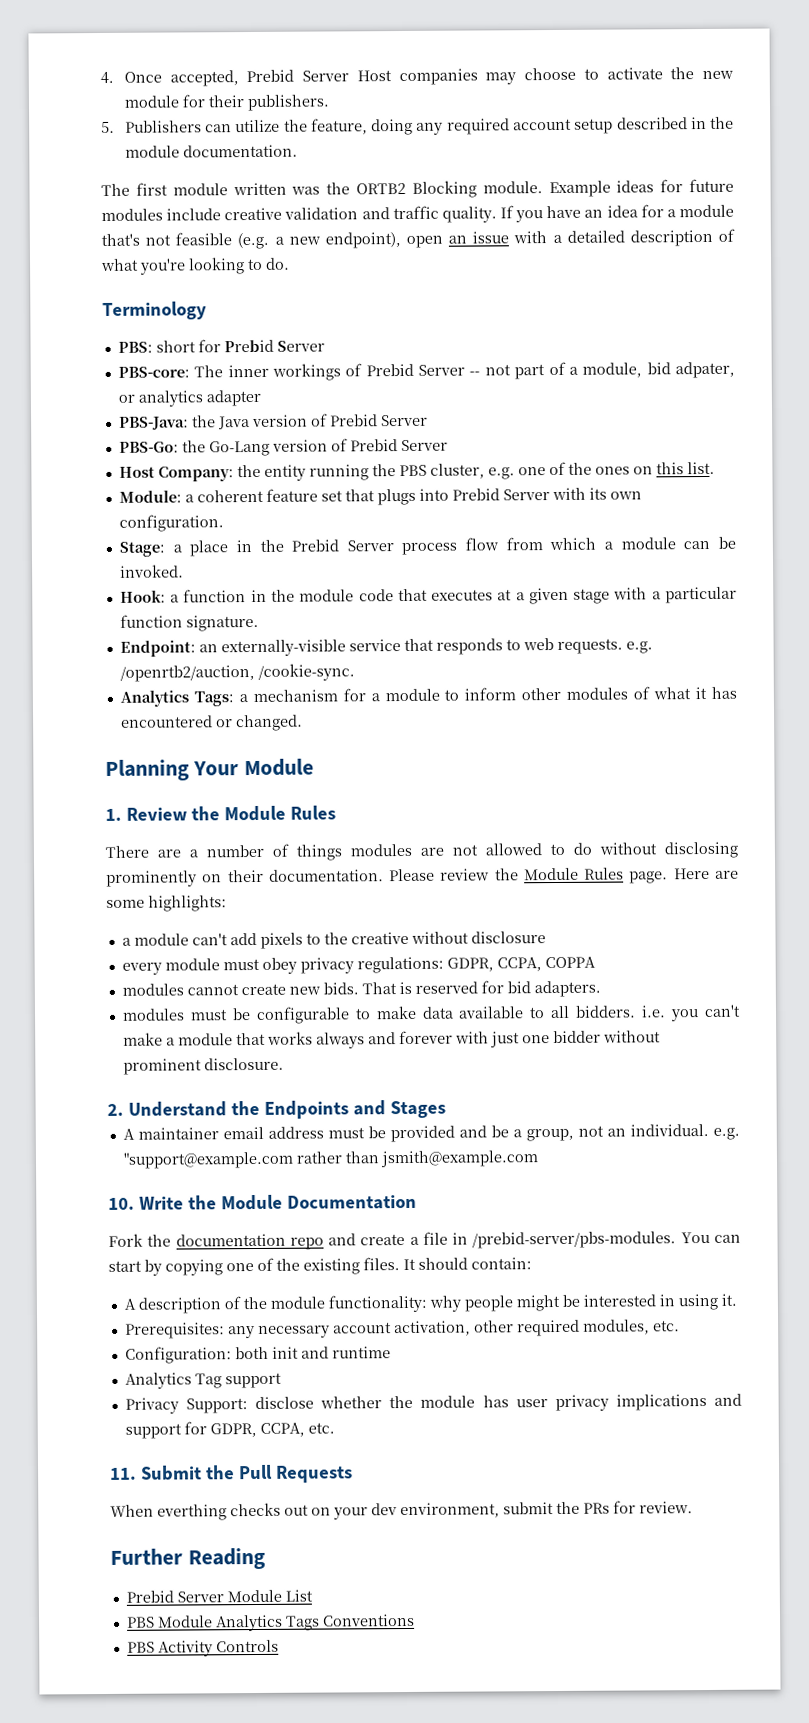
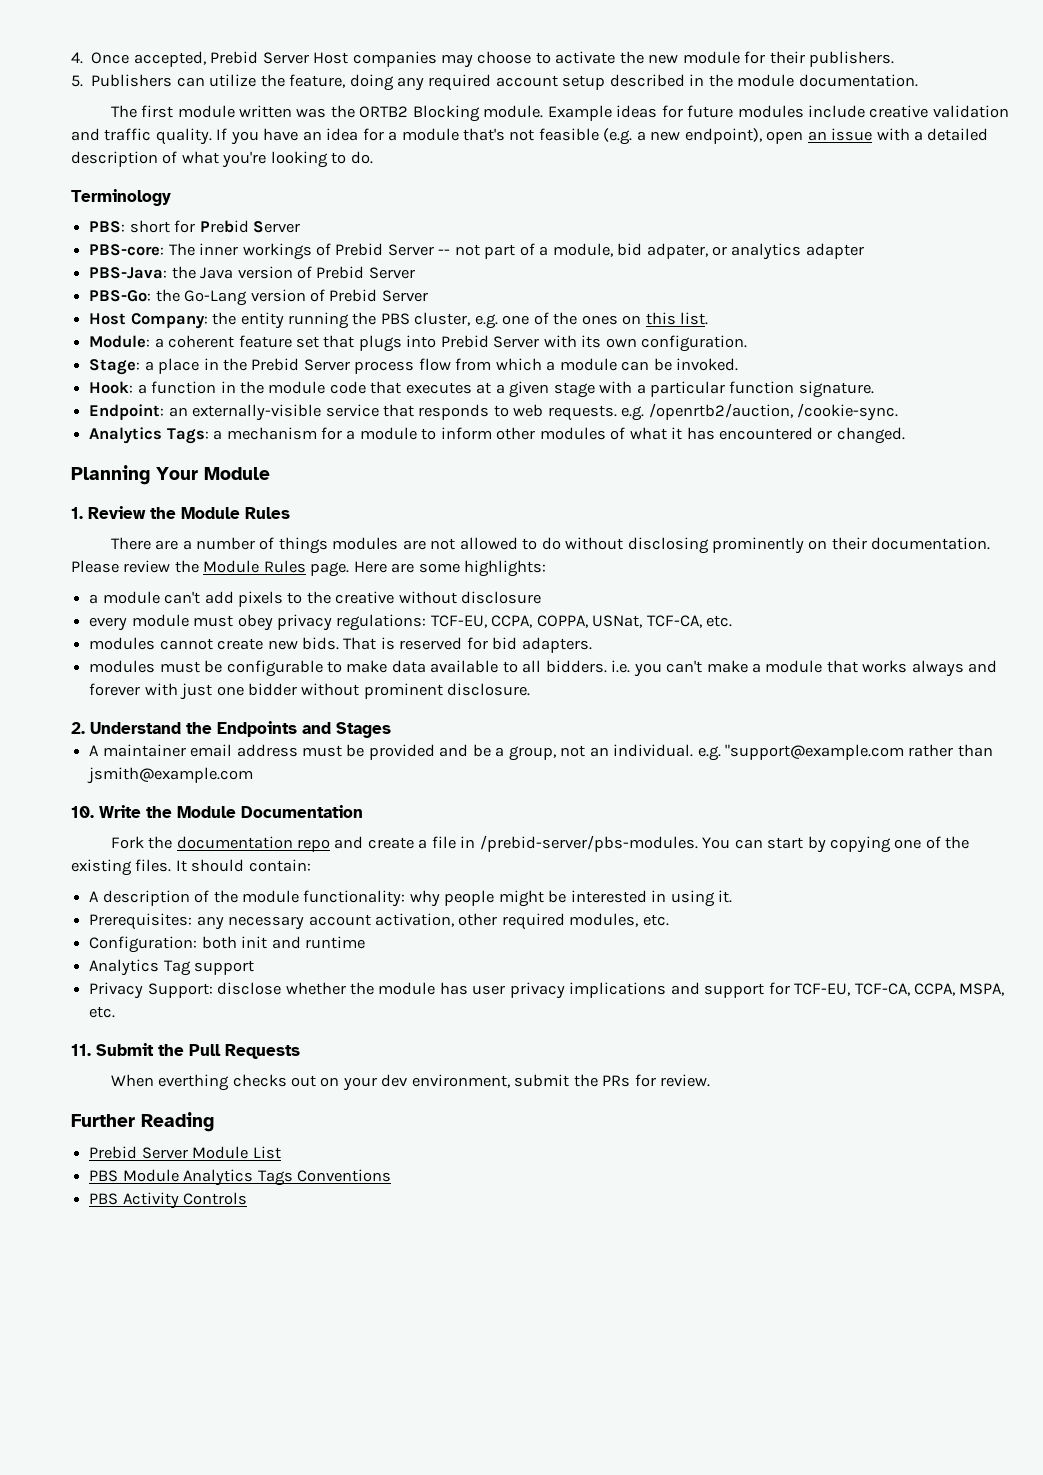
[446,956,596,972] GDPR, CCPA, COPPA -> [430,615,733,628] TCF-EU, CCPA, COPPA, USNat, TCF-CA, etc.
[209,1422,305,1438] GDPR, CCPA, -> [794,983,1005,996] TCF-EU, TCF-CA, CCPA, MSPA,

